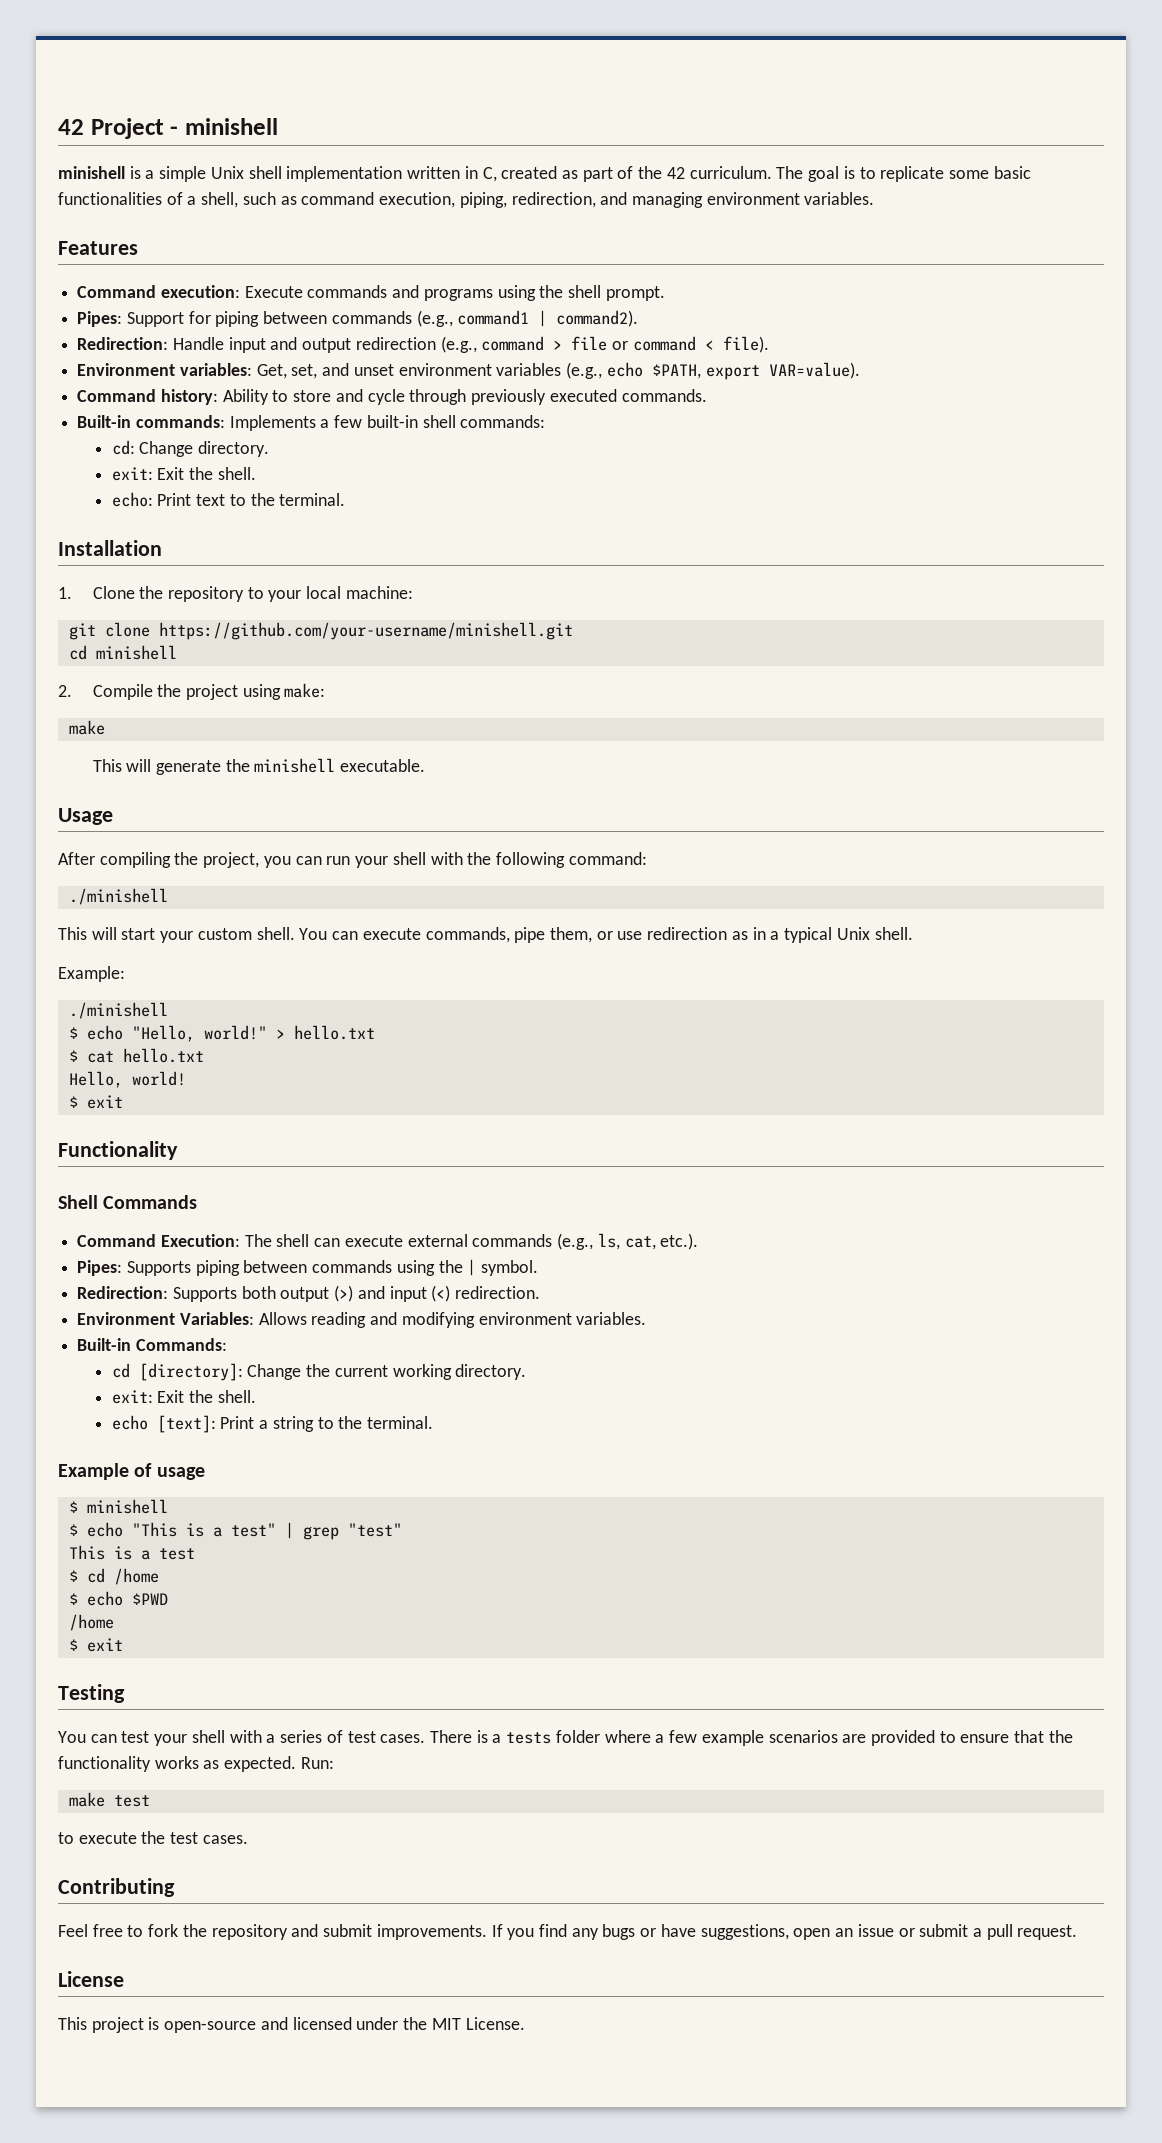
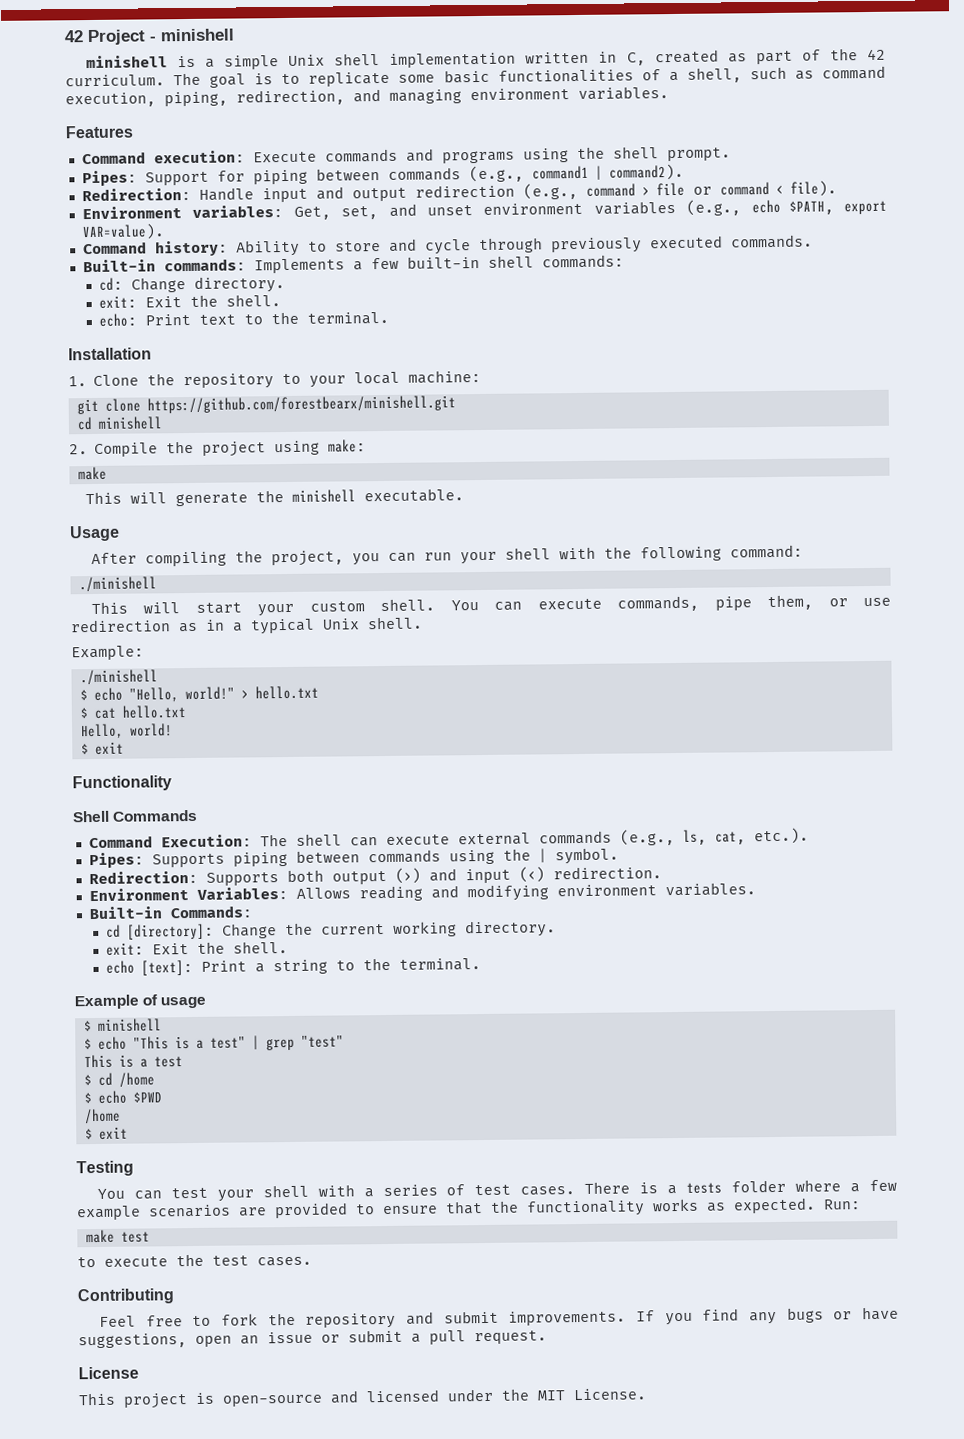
[158,622,573,640] https://github.com/your-username/minishell.git -> [146,395,456,414] https://github.com/forestbearx/minishell.git

